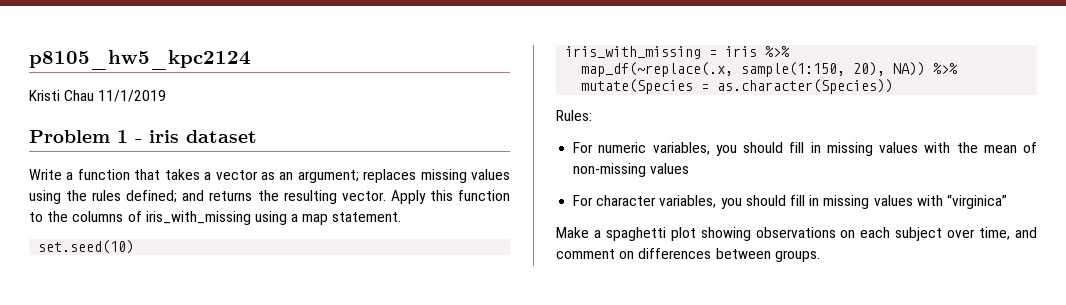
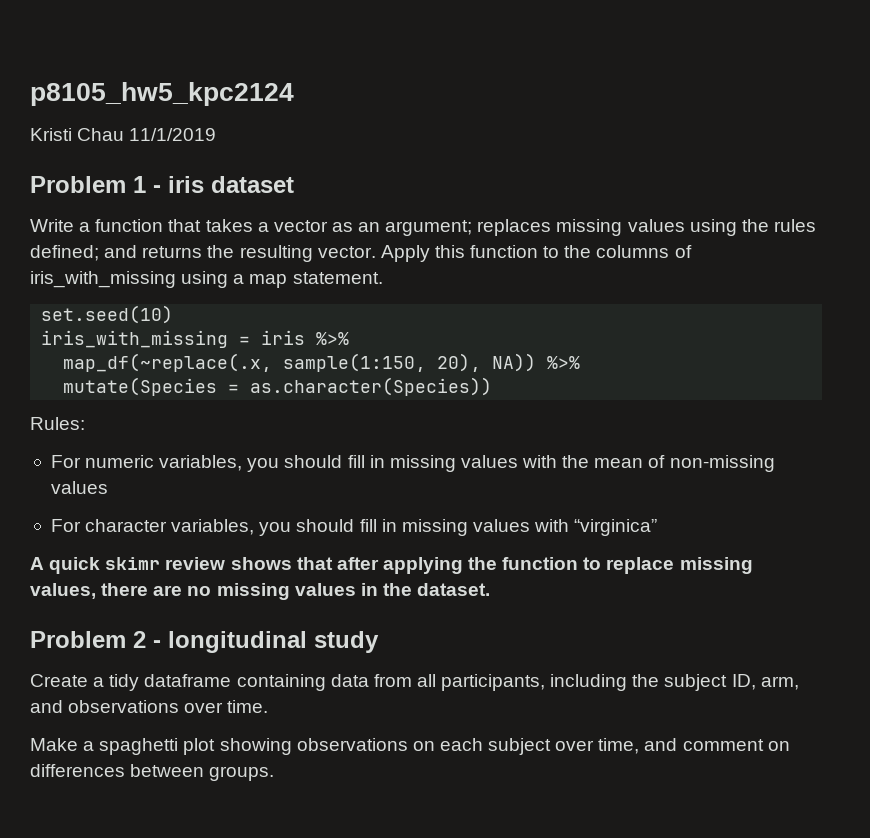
(1007, 201) none -> [30,557,753,574] [30,583,491,600] [30,631,379,653] [30,674,799,691] [30,700,269,713] // A quick skimr review shows that after applying the function to replace missing values, there are no missing values in the dataset. // Problem 2 - longitudinal study // Create a tidy dataframe containing data from all participants, including the subject ID, arm, and observations over time.

